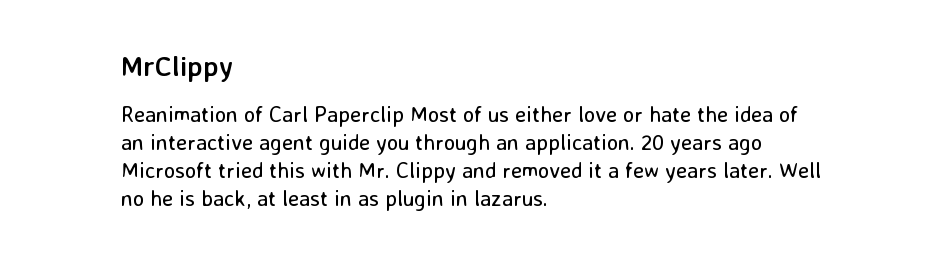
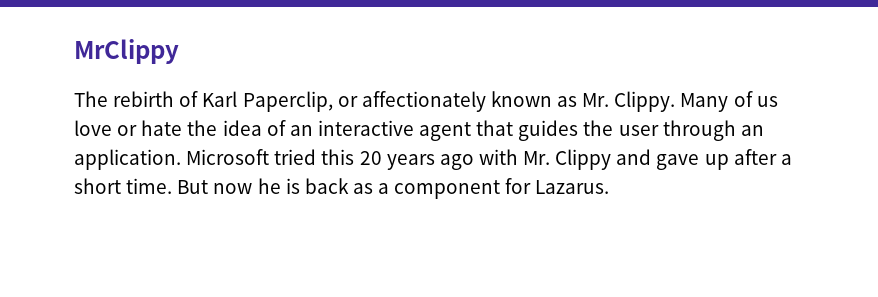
[121,106,457,127] Reanimation of Carl Paperclip Most -> [74,91,729,112] The rebirth of Karl Paperclip, or affectionately known as Mr. Clippy. Many
[515,106,572,122] either -> (778, 101) none
[319,134,762,155] [121,162,821,183] [121,190,548,211] guide you through an application. 20 years ago Microsoft tried this with Mr. Clippy and removed it a few years later. Well no he is back, at least in as plugin in lazarus. -> [476,120,764,141] [74,149,792,170] [74,178,610,199] that guides the user through an application. Microsoft tried this 20 years ago with Mr. Clippy and gave up after a short time. But now he is back as a component for Lazarus.

